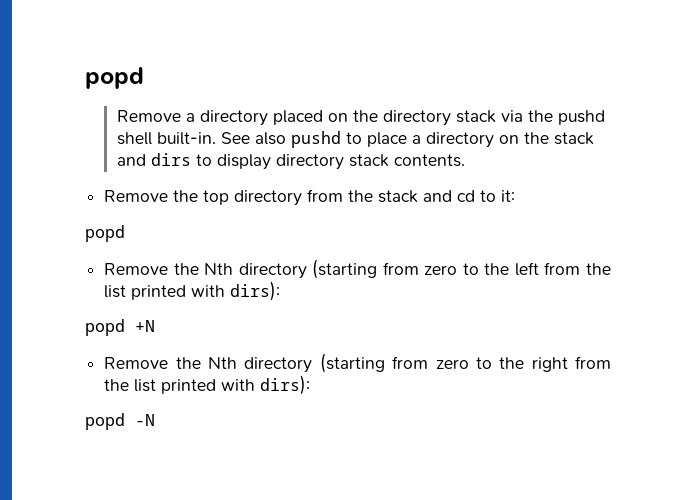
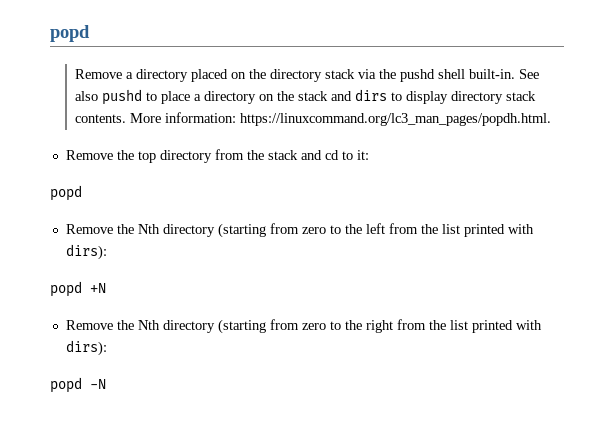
(465, 160) none -> [130,112,552,126] More information: https://linuxcommand.org/lc3_man_pages/popdh.html.

